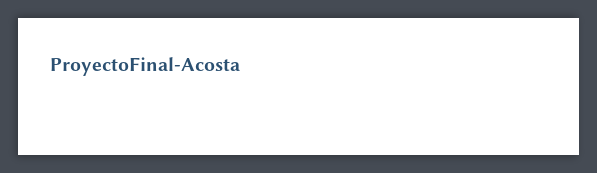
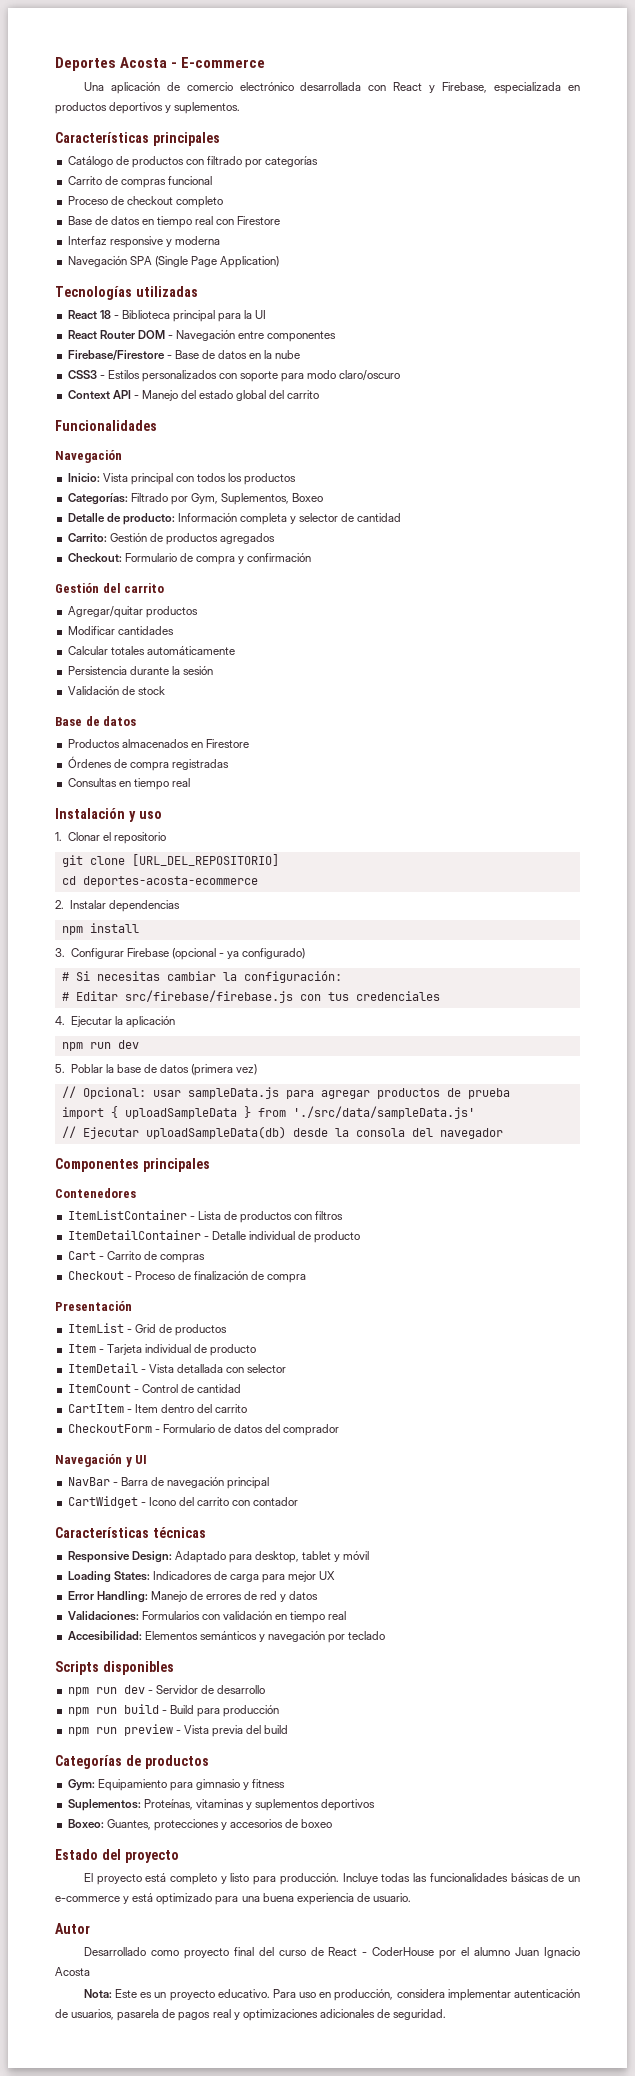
[50,57,240,76] ProyectoFinal-Acosta -> [55,57,266,71] [83,82,580,94] [55,102,241,114] [55,132,220,146] [67,156,319,168] [67,176,212,188] [67,196,223,208] [67,216,281,228] [67,236,220,248] [67,256,280,268] [55,286,198,300] [67,310,267,322] [67,330,337,342] [67,350,301,361] [67,370,401,382] [67,390,320,401] [55,420,157,431] [55,450,122,463] [67,473,297,485] [67,493,324,505] [67,513,402,525] [67,533,276,545] [67,553,312,565] [55,583,165,593] [67,606,198,618] [67,626,174,635] [67,646,235,655] [67,666,213,675] [67,686,165,695] [55,716,137,726] [67,739,249,748] [67,756,229,771] [67,778,190,790] [55,808,162,822] [55,832,167,844] [61,854,279,867] [61,876,258,887] [55,900,180,912] [61,923,139,935] [55,948,306,960] [61,971,342,983] [61,990,440,1003] [55,1016,175,1028] [61,1040,139,1051] [55,1064,258,1076] [61,1086,510,1099] [61,1106,475,1119] [61,1126,503,1139] [55,1158,210,1172] [55,1188,136,1198] [67,1210,344,1223] [67,1230,361,1243] [67,1251,206,1263] [67,1271,307,1283] [55,1301,132,1311] [67,1323,228,1336] [67,1344,257,1356] [67,1363,287,1373] [67,1384,242,1393] [67,1404,248,1413] [67,1424,340,1436] [55,1454,148,1467] [67,1477,270,1489] [67,1496,299,1508] [55,1527,206,1538] [67,1551,370,1563] [67,1571,336,1583] [67,1591,319,1603] [67,1611,347,1623] [67,1631,386,1643] [55,1661,174,1675] [67,1685,266,1696] [67,1704,280,1717] [67,1724,289,1737] [55,1755,209,1769] [67,1779,286,1791] [67,1799,376,1811] [67,1819,333,1831] [55,1849,179,1863] [83,1873,580,1885] [55,1893,411,1905] [55,1923,90,1934] [83,1947,581,1959] [55,1967,90,1976] [83,1989,580,2001] [55,2009,447,2021] Deportes Acosta - E-commerce // Una aplicación de comercio electrónico desarrollada con React y Firebase, especializada en productos deportivos y suplementos. // Características principales // Catálogo de productos con filtrado por categorías // Carrito de compras funcional // Proceso de checkout completo // Base de datos en tiempo real con Firestore // Interfaz responsive y moderna // Navegación SPA (Single Page Application) // Tecnologías utilizadas // React 18 - Biblioteca principal para la UI // React Router DOM - Navegación entre componentes // Firebase/Firestore - Base de datos en la nube // CSS3 - Estilos personalizados con soporte para modo claro/oscuro // Context API - Manejo del estado global del carrito // Funcionalidades // Navegación // Inicio: Vista principal con todos los productos // Categorías: Filtrado por Gym, Suplementos, Boxeo // Detalle de producto: Información completa y selector de cantidad // Carrito: Gestión de productos agregados // Checkout: Formulario de compra y confirmación // Gestión del carrito // Agregar/quitar productos // Modificar cantidades // Calcular totales automáticamente // Persistencia durante la sesión // Validación de stock // Base de datos // Productos almacenados en Firestore // Órdenes de compra registradas // Consultas en tiempo real // Instalación y uso // 1. Clonar el repositorio // git clone [URL_DEL_REPOSITORIO] // cd deportes-acosta-ecommerce // 2. Instalar dependencias // npm install // 3. Configurar Firebase (opcional - ya configurado) // # Si necesitas cambiar la configuración: // # Editar src/firebase/firebase.js con tus credenciales // 4. Ejecutar la aplicación // npm run dev // 5. Poblar la base de datos (primera vez) // // Opcional: usar sampleData.js para agregar productos de prueba // import { uploadSampleData } from './src/data/sampleData.js' // // Ejecutar uploadSampleData(db) desde la consola del navegador // Componentes principales // Contenedores // ItemListContainer - Lista de productos con filtros // ItemDetailContainer - Detalle individual de producto // Cart - Carrito de compras // Checkout - Proceso de finalización de compra // Presentación // ItemList - Grid de productos // Item - Tarjeta individual de producto // ItemDetail - Vista detallada con selector // ItemCount - Control de cantidad // CartItem - Item dentro del carrito // CheckoutForm - Formulario de datos del comprador // Navegación y UI // NavBar - Barra de navegación principal // CartWidget - Icono del carrito con contador // Características técnicas // Responsive Design: Adaptado para desktop, tablet y móvil // Loading States: Indicadores de carga para mejor UX // Error Handling: Manejo de errores de red y datos // Validaciones: Formularios con validación en tiempo real // Accesibilidad: Elementos semánticos y navegación por teclado // Scripts disponibles // npm run dev - Servidor de desarrollo // npm run build - Build para producción // npm run preview - Vista previa del build // Categorías de productos // Gym: Equipamiento para gimnasio y fitness // Suplementos: Proteínas, vitaminas y suplementos deportivos // Boxeo: Guantes, protecciones y accesorios de boxeo // Estado del proyecto // El proyecto está completo y listo para producción. Incluye todas las funcionalidades básicas de un e-commerce y está optimizado para una buena experiencia de usuario. // Autor // Desarrollado como proyecto final del curso de React - CoderHouse por el alumno Juan Ignacio Acosta // Nota: Este es un proyecto educativo. Para uso en producción, considera implementar autenticación de usuarios, pasarela de pagos real y optimizaciones adicionales de seguridad.

